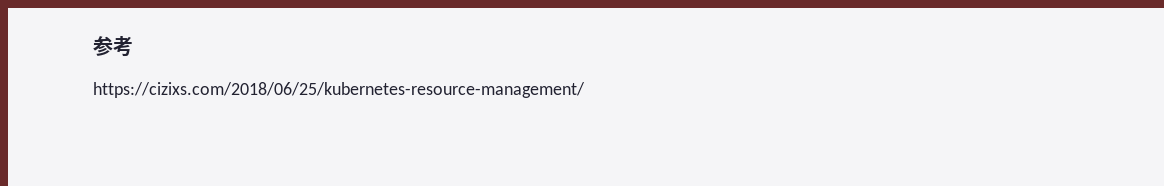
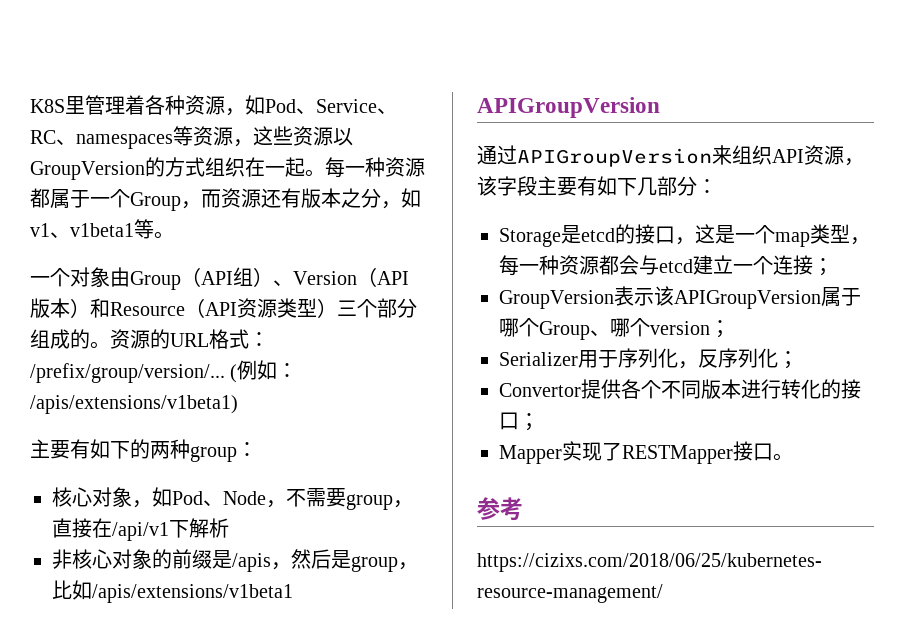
(93, 46) none -> [30,95,397,116] [30,126,353,149] [30,157,425,180] [30,188,421,211] [30,219,174,239] [30,267,409,290] [30,298,417,318] [30,329,269,349] [30,360,298,383] [30,395,238,414] [30,439,257,462] [52,487,413,510] [52,518,229,541] [52,549,418,572] [52,580,293,603] [477,97,660,118] [477,145,864,167] [477,176,717,196] [499,224,870,247] [499,255,833,276] [499,286,861,309] [499,318,730,340] [499,348,798,369] [499,379,861,399] [499,412,539,431] [499,441,793,464] K8S里管理着各种资源，如Pod、Service、RC、namespaces等资源，这些资源以GroupVersion的方式组织在一起。每一种资源都属于一个Group，而资源还有版本之分，如v1、v1beta1等。 // 一个对象由Group（API组）、Version（API版本）和Resource（API资源类型）三个部分组成的。资源的URL格式：/prefix/group/version/... (例如：/apis/extensions/v1beta1) // 主要有如下的两种group： // 核心对象，如Pod、Node，不需要group，直接在/api/v1下解析 // 非核心对象的前缀是/apis，然后是group，比如/apis/extensions/v1beta1 // APIGroupVersion // 通过APIGroupVersion来组织API资源，该字段主要有如下几部分： // Storage是etcd的接口，这是一个map类型，每一种资源都会与etcd建立一个连接； // GroupVersion表示该APIGroupVersion属于哪个Group、哪个version； // Serializer用于序列化，反序列化； // Convertor提供各个不同版本进行转化的接口； // Mapper实现了RESTMapper接口。 //

